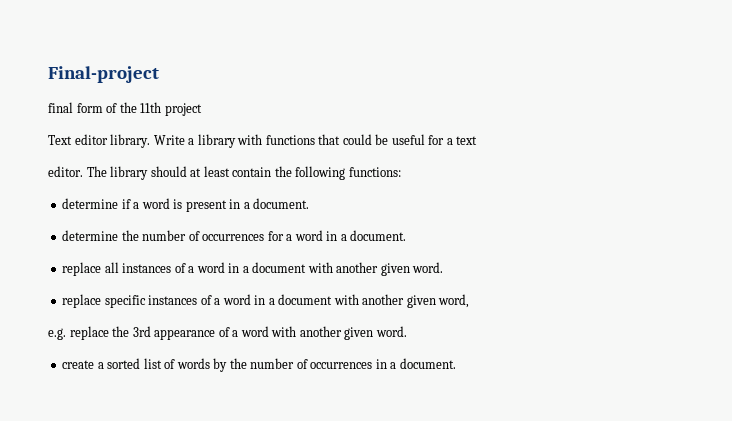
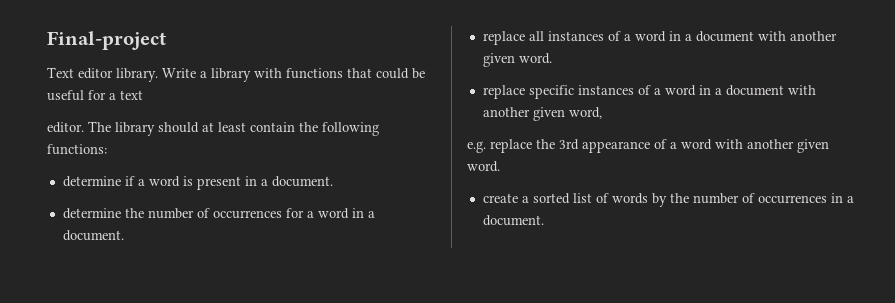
[48,102,202,116] // final form of the 11th project -> (166, 40) none

